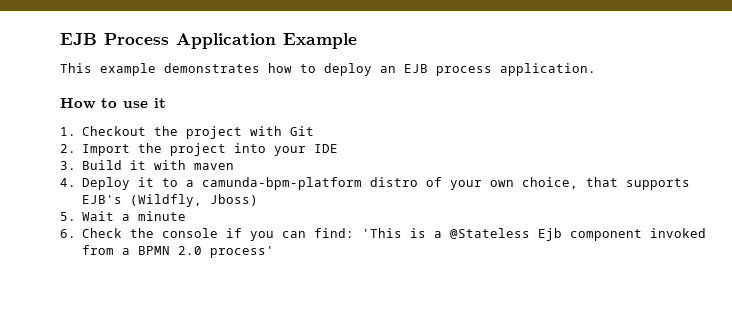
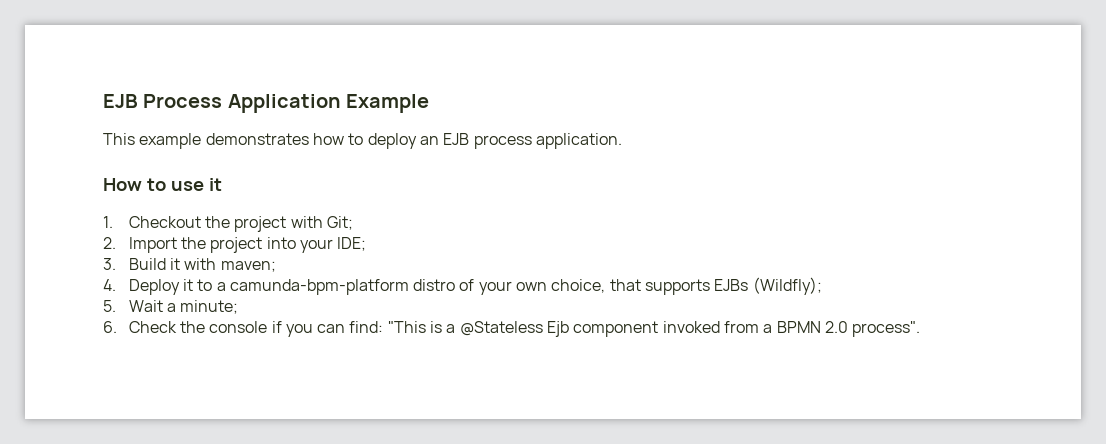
[290,126,315,136] Git -> [326,216,353,230] Git;
[314,144,339,153] IDE -> [337,237,367,251] IDE;
[194,163,235,170] maven -> [220,261,276,272] maven;
[82,194,259,207] EJB's (Wildfly, Jboss) -> [714,277,822,295] EJBs (Wildfly);
[138,211,187,221] minute -> [180,300,239,314] minute;
[362,228,403,238] 'This -> [387,321,426,333] "This
[210,246,275,258] process' -> [852,321,921,337] process".

